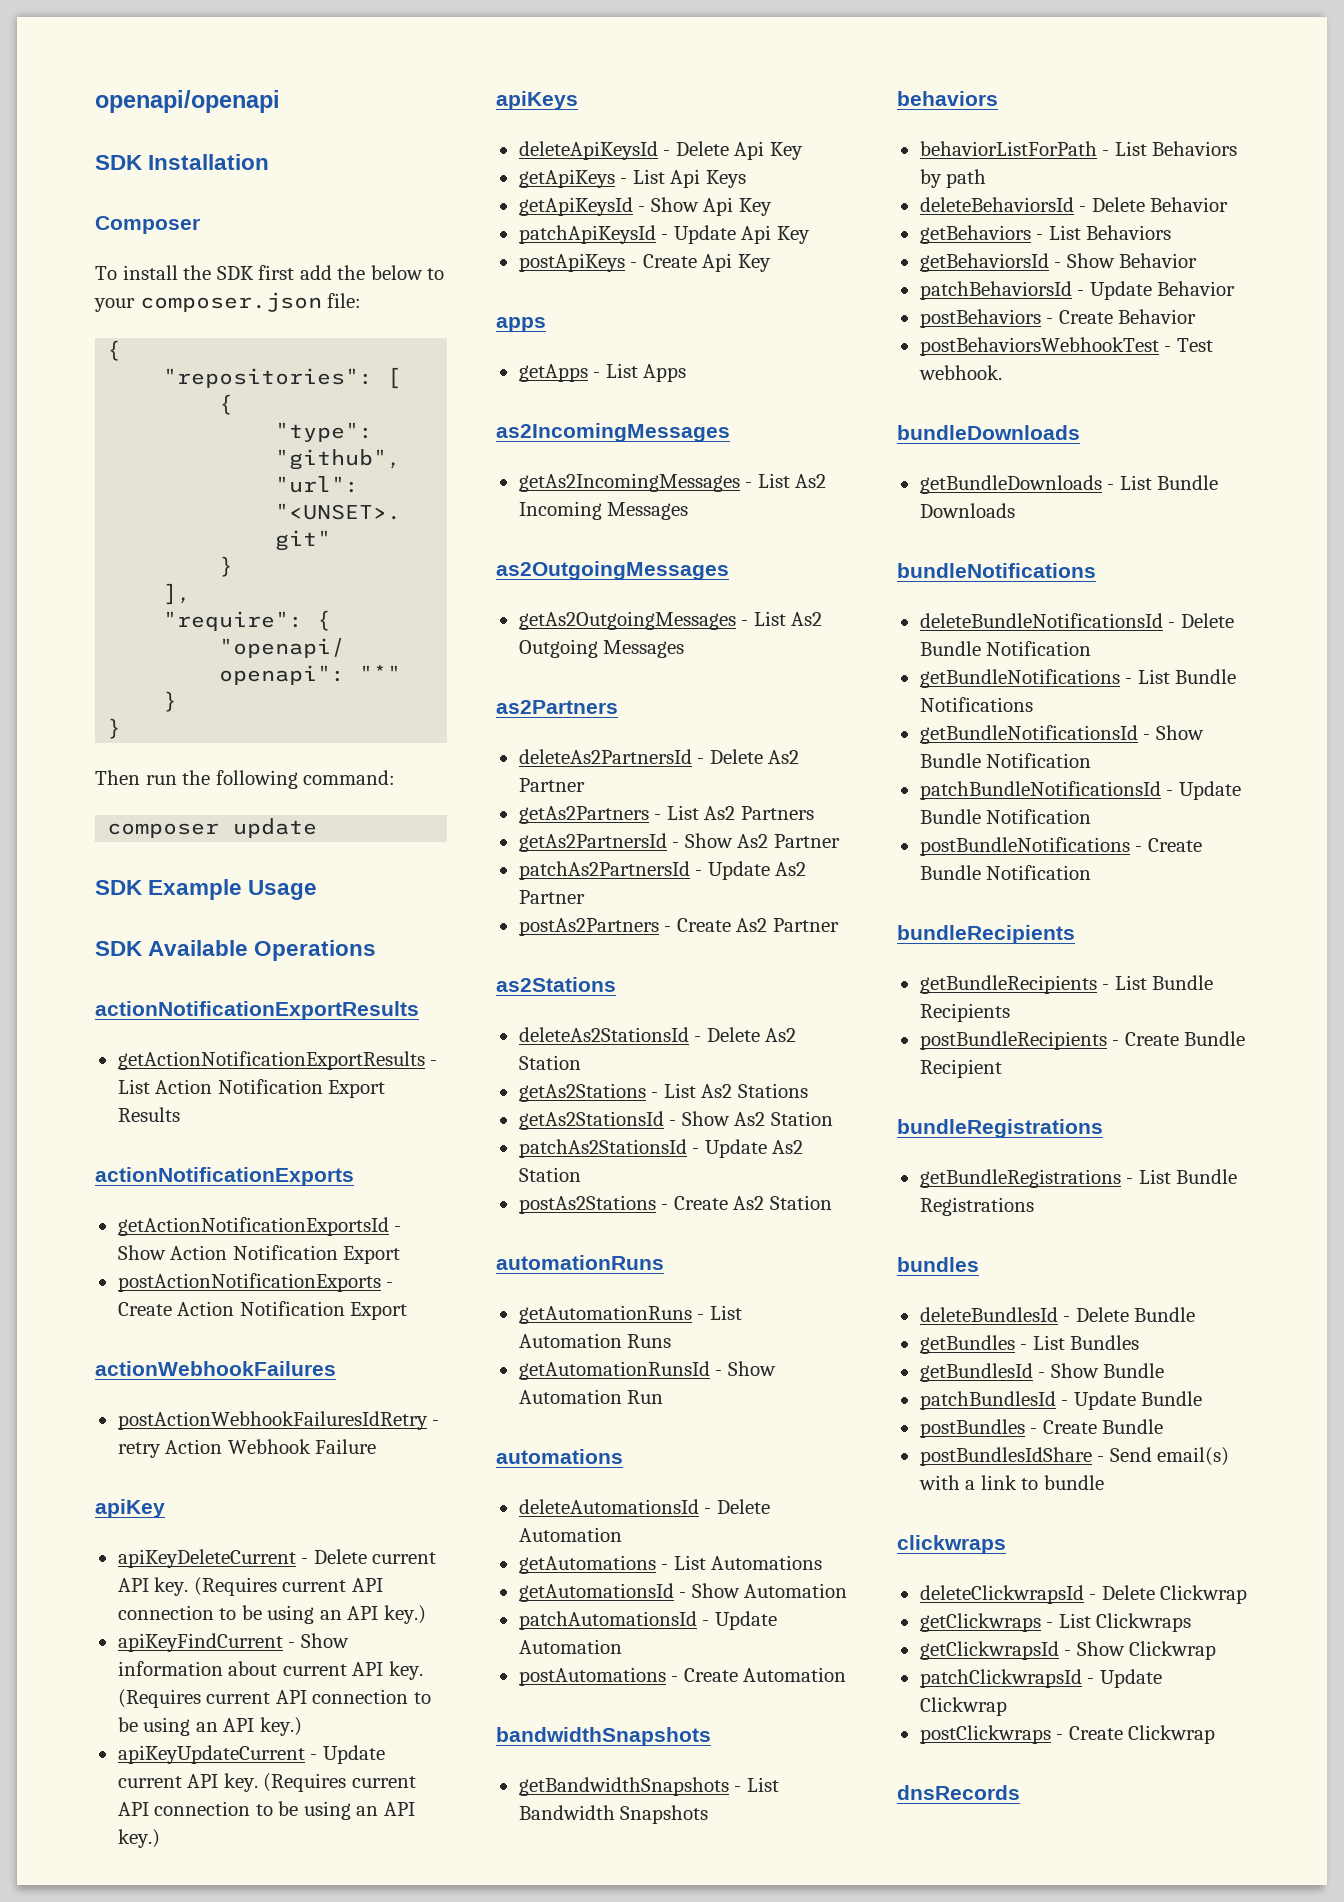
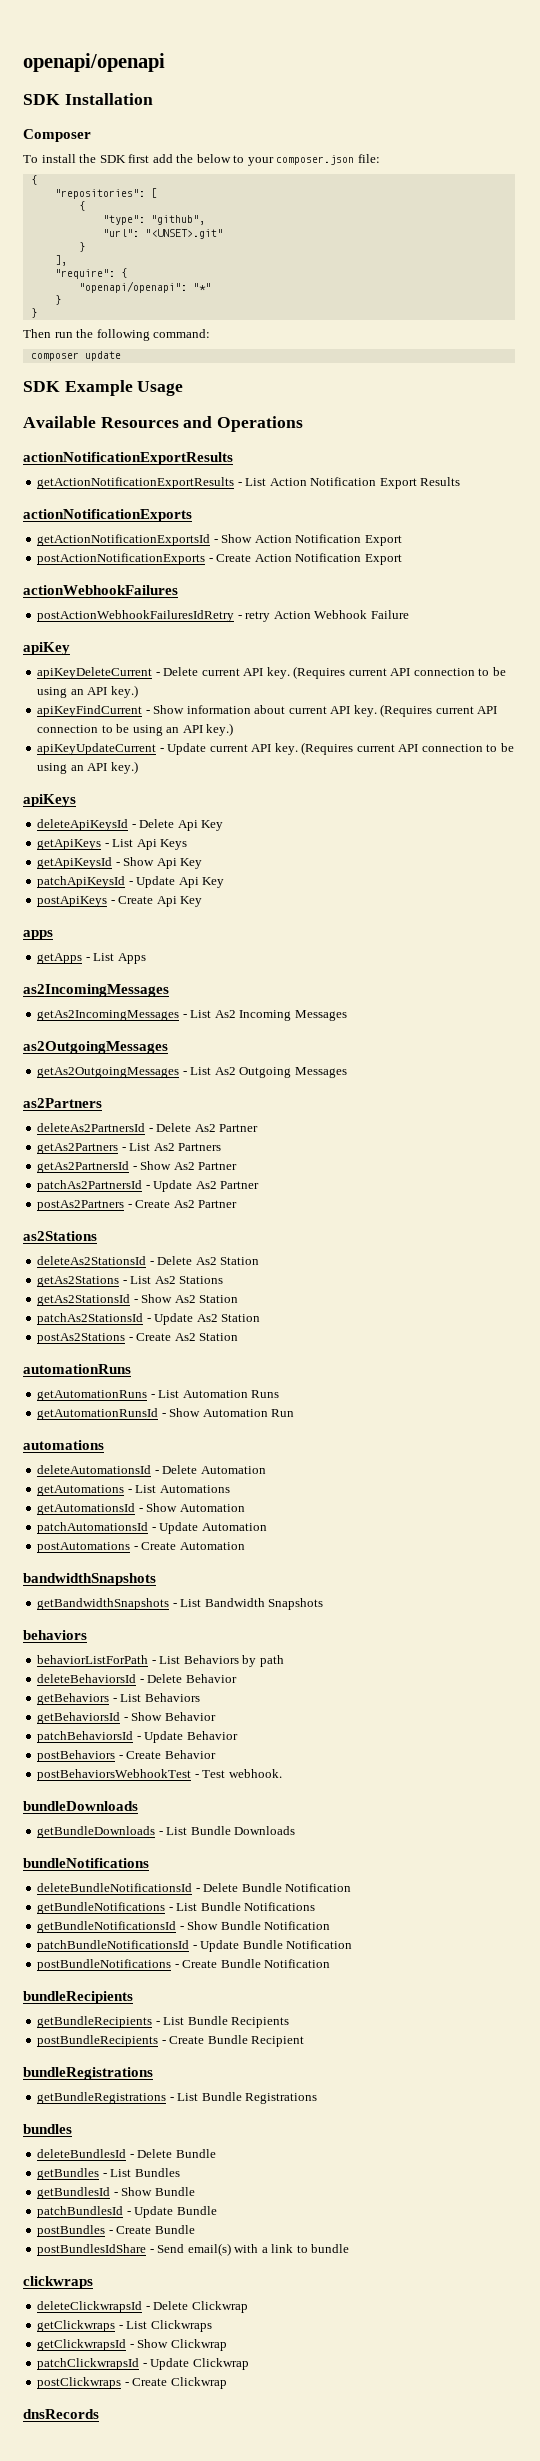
[95,940,249,956] SDK Available -> [23,416,213,428] Available Resources and

